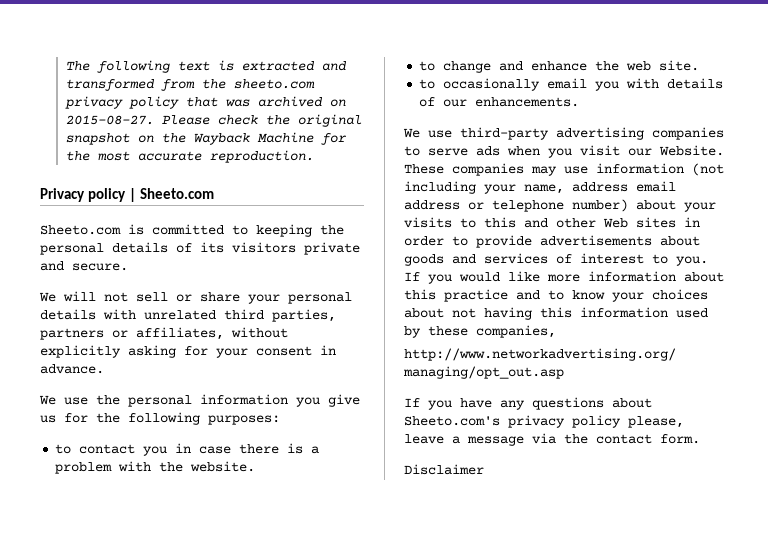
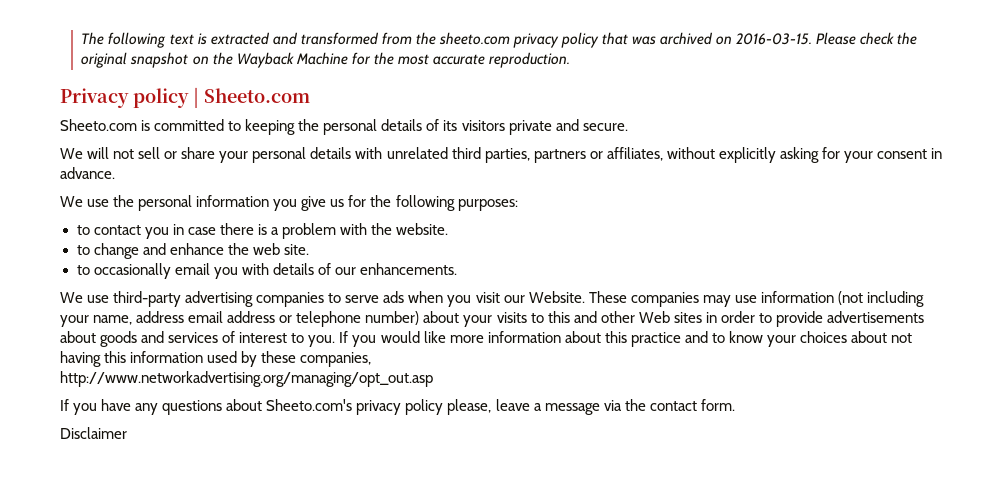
[66,115,155,125] 2015-08-27. -> [736,33,813,45] 2016-03-15.

